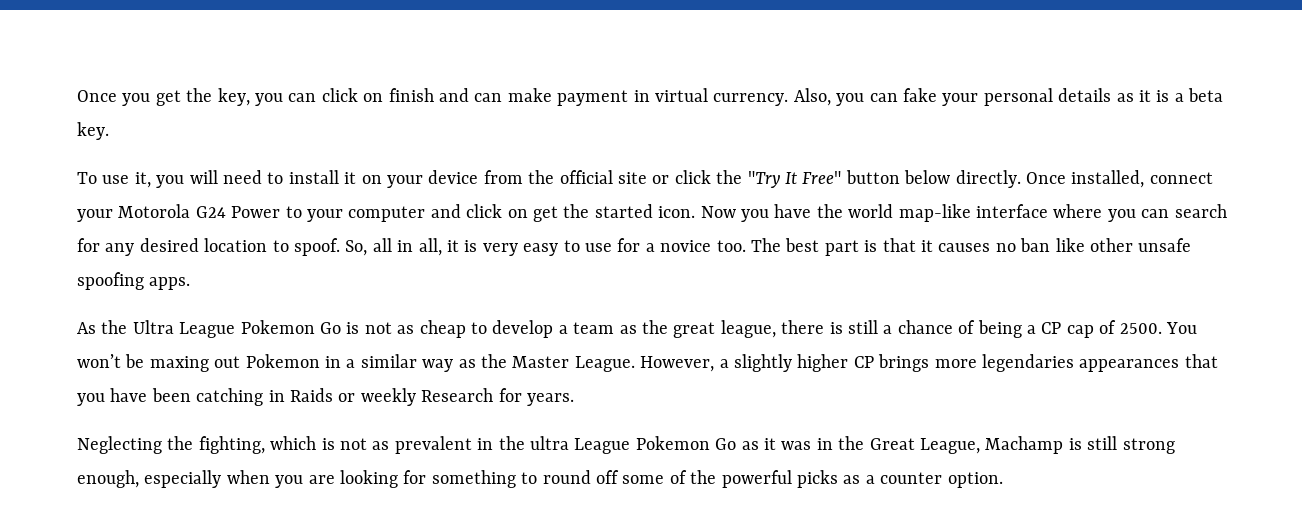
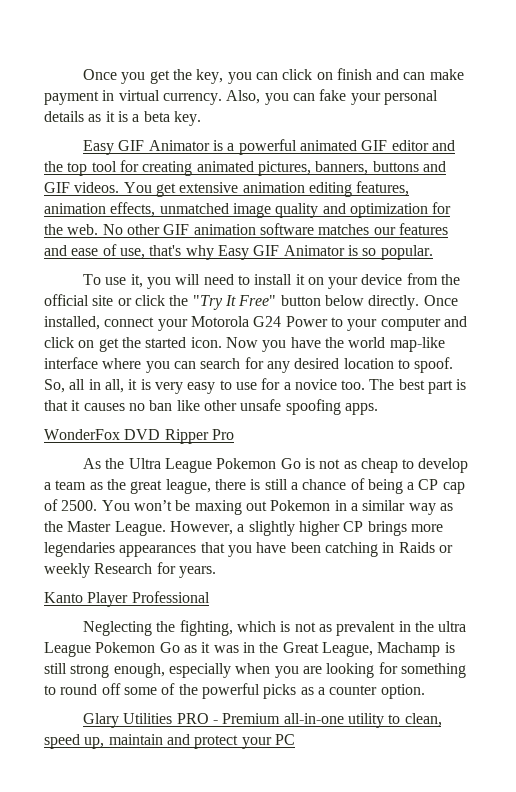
(109, 131) none -> [82,139,455,155] [44,160,446,176] [44,181,410,197] [44,202,452,218] [44,223,448,235] [44,244,433,260] // Easy GIF Animator is a powerful animated GIF editor and the top tool for creating animated pictures, banners, buttons and GIF videos. You get extensive animation editing features, animation effects, unmatched image quality and optimization for the web. No other GIF animation software matches our features and ease of use, that's why Easy GIF Animator is so popular.
(191, 283) none -> [44,429,234,444] // WonderFox DVD Ripper Pro
(574, 399) none -> [44,591,210,607] // Kanto Player Professional
(1003, 480) none -> [82,713,442,728] [44,734,295,749] // Glary Utilities PRO - Premium all-in-one utility to clean, speed up, maintain and protect your PC

